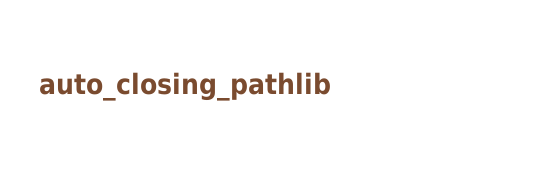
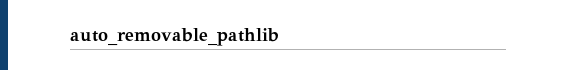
[39,72,331,101] auto_closing_pathlib -> [70,28,279,46] auto_removable_pathlib

